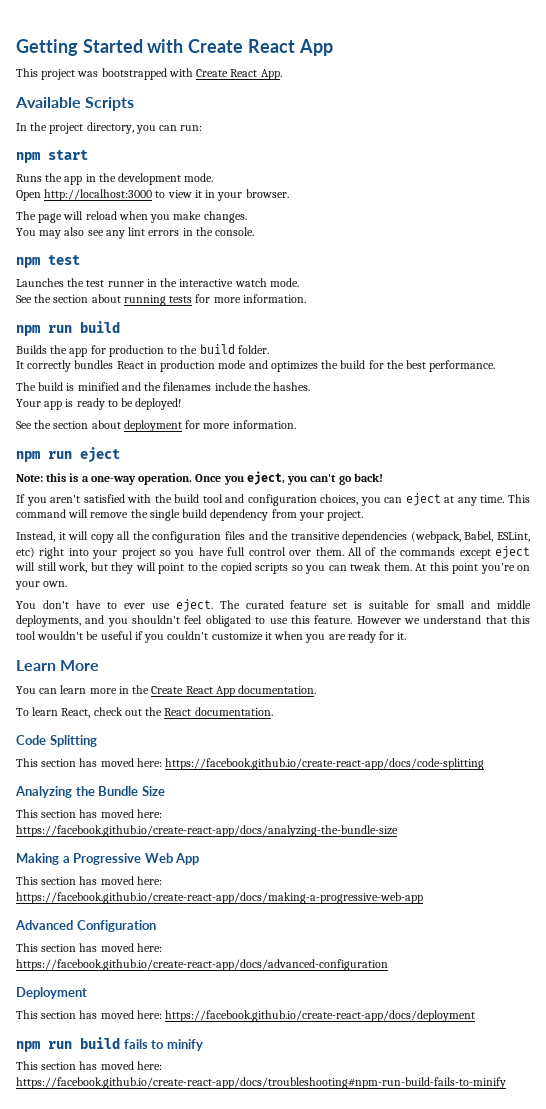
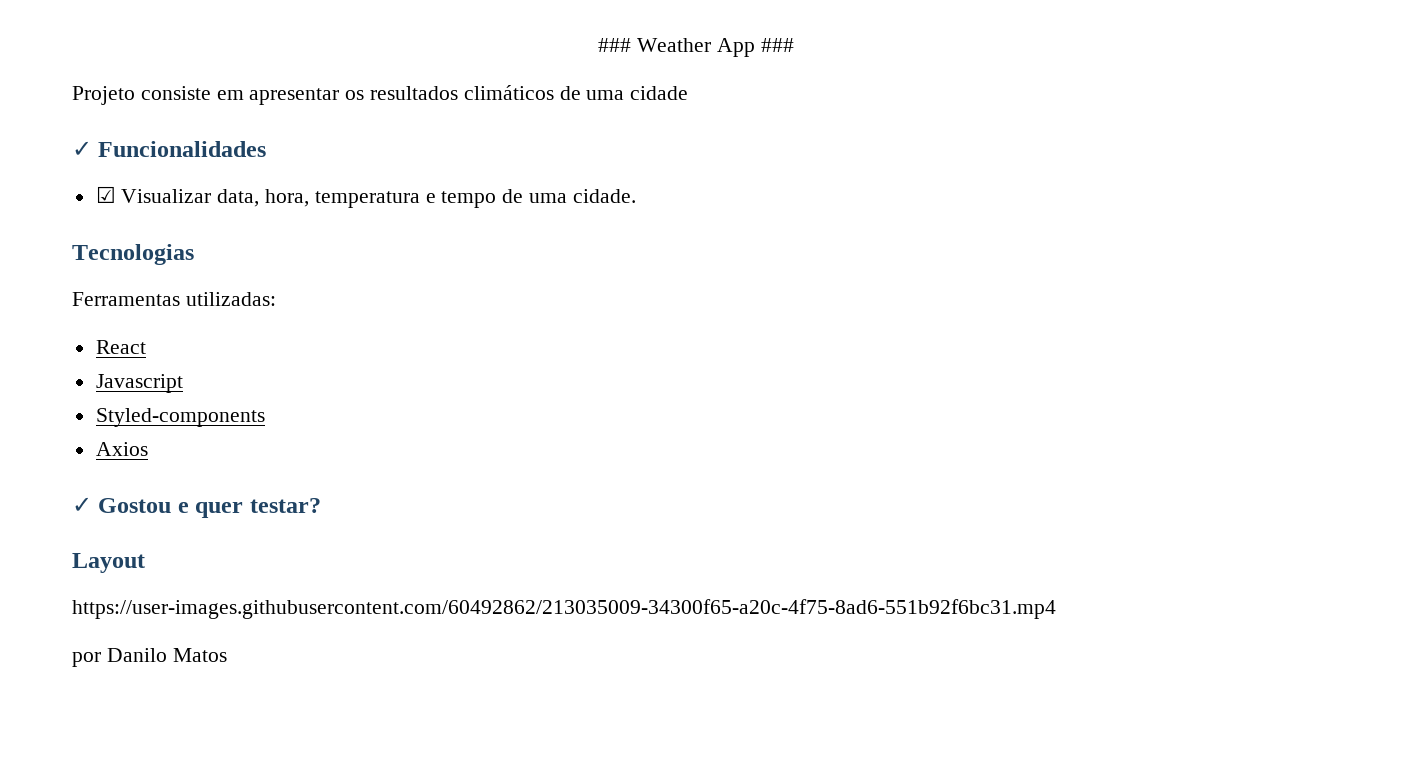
[16,39,333,56] [16,68,282,80] [15,97,135,111] [16,122,203,134] [16,150,88,163] [16,173,214,185] [16,189,289,201] [16,211,247,223] [16,227,255,239] [16,255,80,268] [16,278,299,287] [16,294,306,306] [16,321,120,336] [16,344,269,357] [16,360,496,372] [16,382,311,391] [16,398,182,410] [16,420,296,432] [16,447,120,463] [16,471,383,485] [16,493,530,506] [16,509,364,521] [16,531,530,543] [16,546,531,559] [15,562,530,574] [15,581,68,590] [16,599,531,612] [16,615,530,627] [16,631,407,643] [16,660,100,671] [16,685,317,697] [16,707,273,718] [16,735,97,747] [16,758,485,770] [15,786,165,798] [16,809,162,818] [16,825,398,837] [16,853,200,865] [16,876,162,885] [16,892,423,904] [15,920,156,932] [16,943,162,952] [16,959,388,971] [16,987,87,999] [16,1010,476,1022] [16,1037,203,1052] [16,1061,162,1070] [16,1077,506,1089] Getting Started with Create React App // This project was bootstrapped with Create React App. // Available Scripts // In the project directory, you can run: // npm start // Runs the app in the development mode. // Open http://localhost:3000 to view it in your browser. // The page will reload when you make changes. // You may also see any lint errors in the console. // npm test // Launches the test runner in the interactive watch mode. // See the section about running tests for more information. // npm run build // Builds the app for production to the build folder. // It correctly bundles React in production mode and optimizes the build for the best performance. // The build is minified and the filenames include the hashes. // Your app is ready to be deployed! // See the section about deployment for more information. // npm run eject // Note: this is a one-way operation. Once you eject, you can't go back! // If you aren't satisfied with the build tool and configuration choices, you can eject at any time. This command will remove the single build dependency from your project. // Instead, it will copy all the configuration files and the transitive dependencies (webpack, Babel, ESLint, etc) right into your project so you have full control over them. All of the commands except eject will still work, but they will point to the copied scripts so you can tweak them. At this point you're on your own. // You don't have to ever use eject. The curated feature set is suitable for small and middle deployments, and you shouldn't feel obligated to use this feature. However we understand that this tool wouldn't be useful if you couldn't customize it when you are ready for it. // Learn More // You can learn more in the Create React App documentation. // To learn React, check out the React documentation. // Code Splitting // This section has moved here: https://facebook.github.io/create-react-app/docs/code-splitting // Analyzing the Bundle Size // This section has moved here: https://facebook.github.io/create-react-app/docs/analyzing-the-bundle-size // Making a Progressive Web App // This section has moved here: https://facebook.github.io/create-react-app/docs/making-a-progressive-web-app // Advanced Configuration // This section has moved here: https://facebook.github.io/create-react-app/docs/advanced-configuration // Deployment // This section has moved here: https://facebook.github.io/create-react-app/docs/deployment // npm run build fails to minify // This section has moved here: https://facebook.github.io/create-react-app/docs/troubleshooting#npm-run-build-fails-to-minify -> [598,38,794,57] [72,85,689,105] [72,141,267,157] [95,186,636,208] [72,244,194,265] [72,292,276,306] [95,340,146,354] [95,374,183,393] [95,408,265,427] [95,442,148,456] [72,497,321,518] [72,553,145,573] [72,599,1056,619] [72,648,227,667] ### Weather App ### // Projeto consiste em apresentar os resultados climáticos de uma cidade // ✓ Funcionalidades // ☑ Visualizar data, hora, temperatura e tempo de uma cidade. // Tecnologias // Ferramentas utilizadas: // React // Javascript // Styled-components // Axios // ✓ Gostou e quer testar? // Layout // https://user-images.githubusercontent.com/60492862/213035009-34300f65-a20c-4f75-8ad6-551b92f6bc31.mp4 // por Danilo Matos

